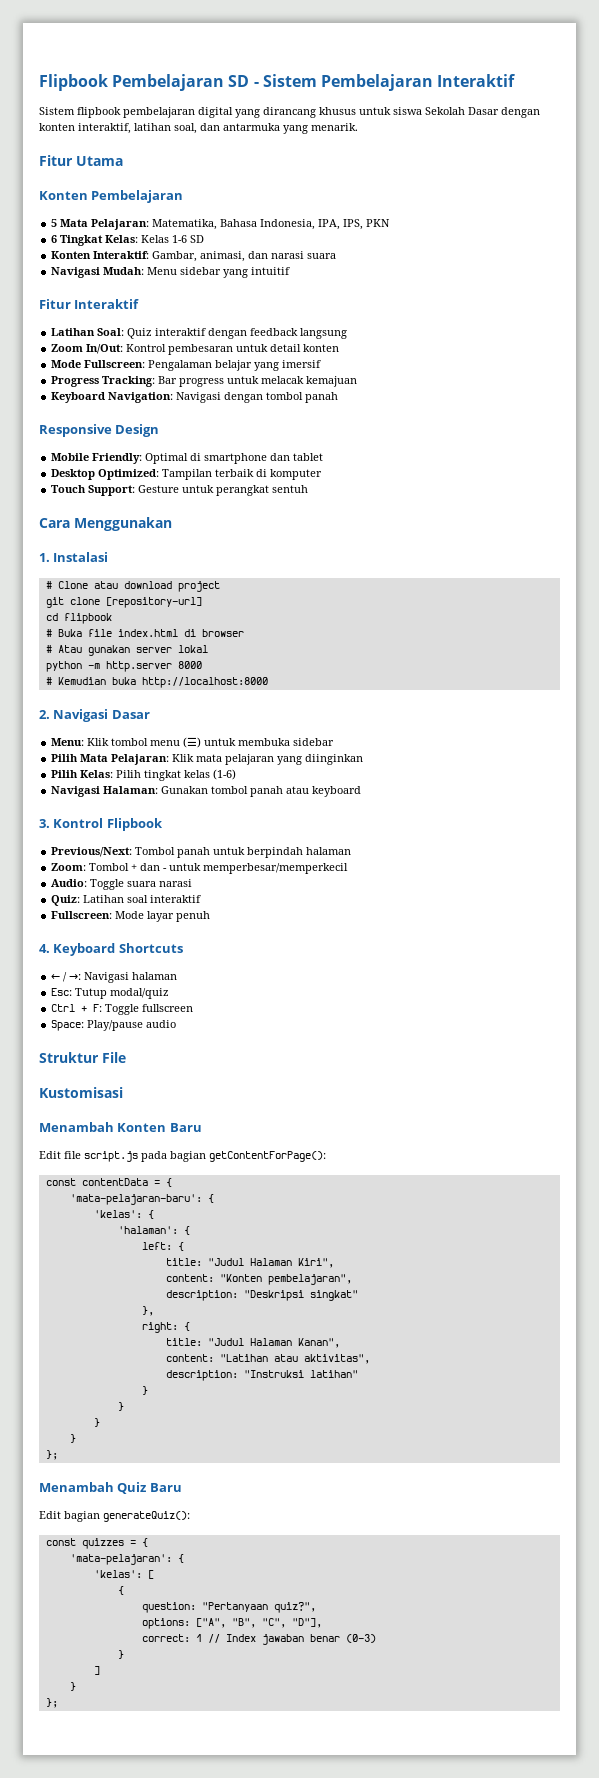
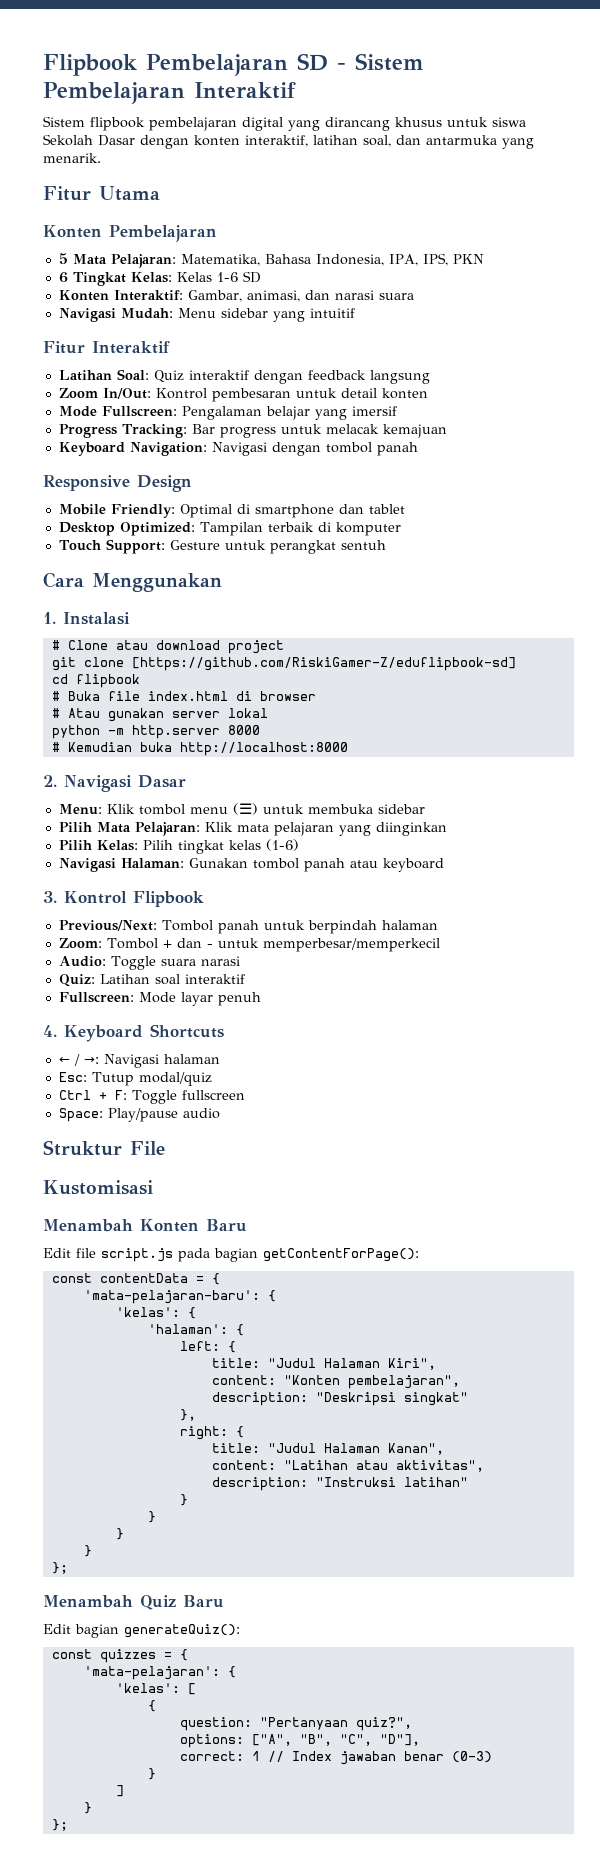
[105,597,202,608] [repository-url] -> [131,657,516,671] [https://github.com/RiskiGamer-Z/eduflipbook-sd]

